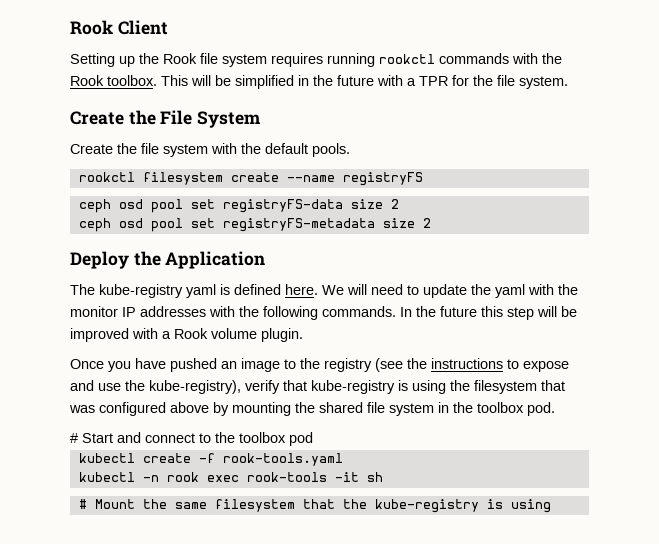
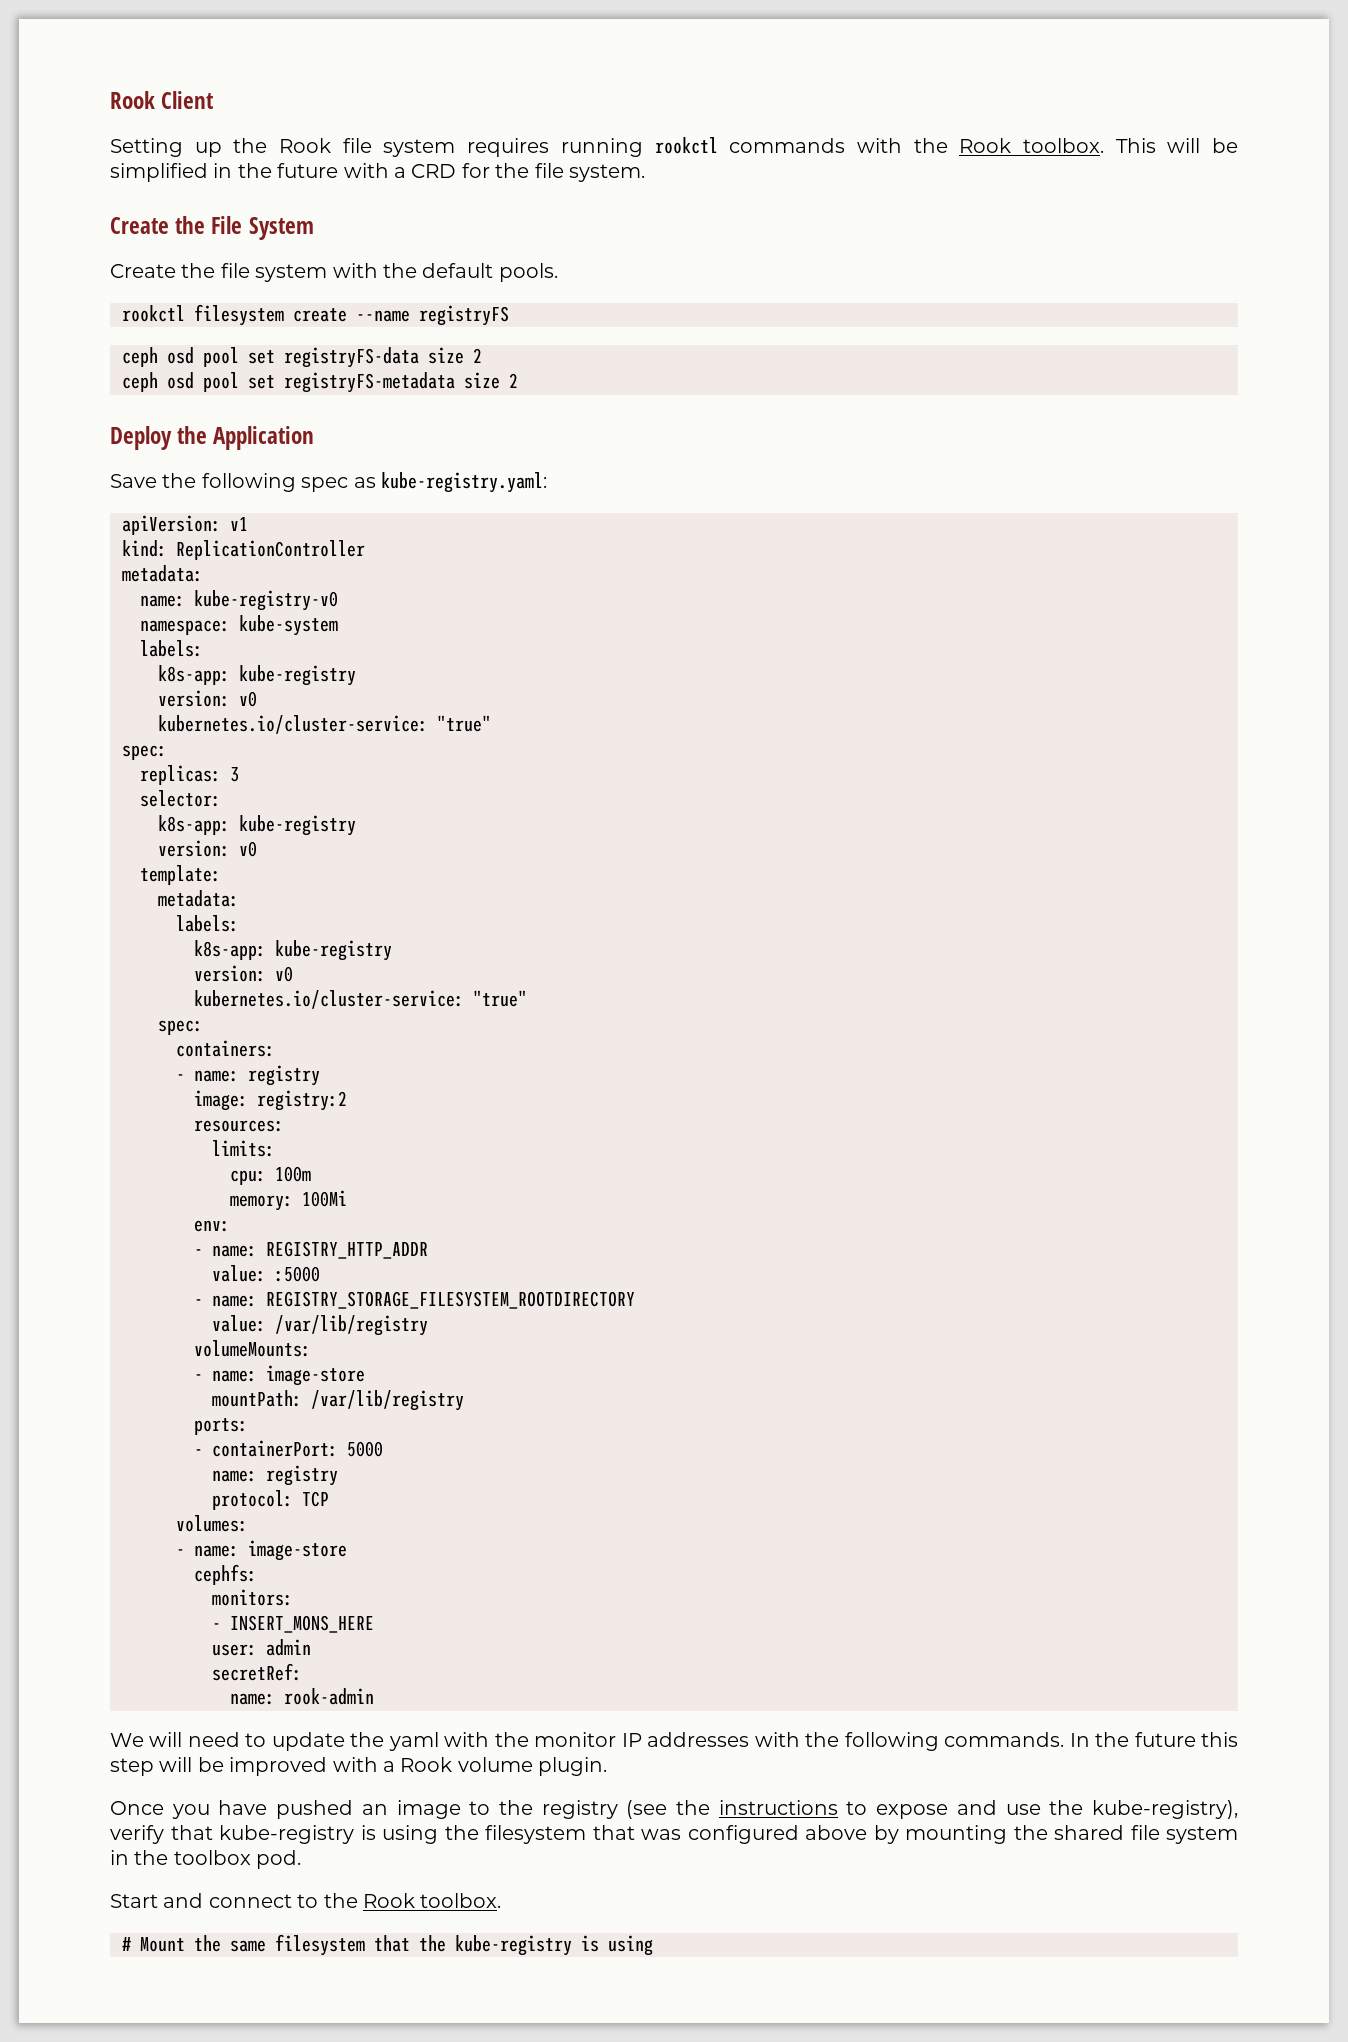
[419,76,448,86] TPR -> [411,164,457,178] CRD
[70,284,318,298] The kube-registry yaml is defined here. -> [110,472,547,493] [122,515,248,535] [122,540,365,560] [122,565,203,582] [140,590,338,611] [140,615,338,636] [140,640,203,657] [158,665,356,686] [158,690,257,707] [158,715,491,734] [122,745,167,760] [140,765,239,785] [140,790,221,807] [158,815,356,836] [158,840,257,857] [140,865,221,885] [158,890,239,907] [176,915,239,932] [194,940,392,961] [194,965,293,982] [194,990,527,1009] [158,1020,203,1035] [176,1040,275,1057] [176,1065,320,1086] [194,1090,347,1111] [194,1120,284,1132] [212,1140,275,1157] [230,1166,311,1185] [230,1190,347,1211] [194,1220,230,1232] [194,1241,428,1259] [212,1265,320,1282] [194,1291,635,1309] [212,1315,428,1336] [194,1340,311,1357] [194,1365,365,1386] [212,1390,464,1411] [194,1418,248,1435] [194,1440,383,1457] [212,1465,338,1486] [212,1490,329,1510] [176,1515,248,1532] [176,1540,347,1561] [194,1564,257,1585] [212,1589,293,1606] [212,1615,374,1633] [212,1639,311,1656] [212,1663,302,1681] [230,1688,374,1705] Save the following spec as kube-registry.yaml: // apiVersion: v1 // kind: ReplicationController // metadata: // name: kube-registry-v0 // namespace: kube-system // labels: // k8s-app: kube-registry // version: v0 // kubernetes.io/cluster-service: "true" // spec: // replicas: 3 // selector: // k8s-app: kube-registry // version: v0 // template: // metadata: // labels: // k8s-app: kube-registry // version: v0 // kubernetes.io/cluster-service: "true" // spec: // containers: // - name: registry // image: registry:2 // resources: // limits: // cpu: 100m // memory: 100Mi // env: // - name: REGISTRY_HTTP_ADDR // value: :5000 // - name: REGISTRY_STORAGE_FILESYSTEM_ROOTDIRECTORY // value: /var/lib/registry // volumeMounts: // - name: image-store // mountPath: /var/lib/registry // ports: // - containerPort: 5000 // name: registry // protocol: TCP // volumes: // - name: image-store // cephfs: // monitors: // - INSERT_MONS_HERE // user: admin // secretRef: // name: rook-admin //
[70,433,78,443] # -> (302, 1859) none
[239,432,313,446] [78,453,343,466] [78,472,383,482] toolbox pod // kubectl create -f rook-tools.yaml // kubectl -n rook exec rook-tools -it sh -> [363,1893,502,1908] Rook toolbox.

